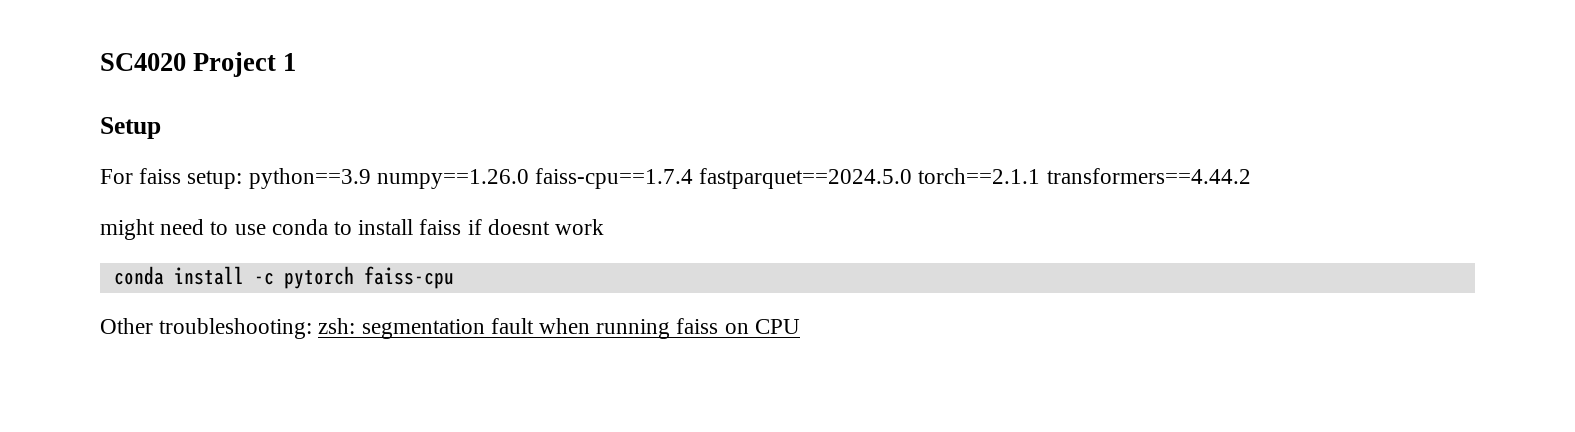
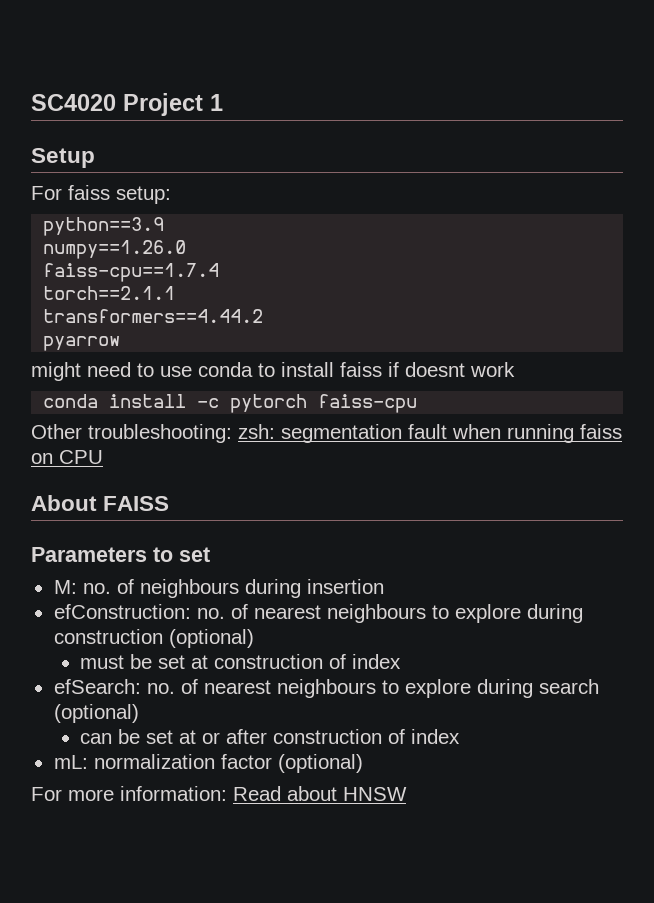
(243, 179) none -> (171, 195) //
(371, 178) none -> (165, 226) //
(529, 179) none -> (187, 249) //
[699,168,913,189] fastparquet==2024.5.0 -> (220, 272) //
(1041, 176) none -> (176, 293) //
(1251, 176) none -> [43,336,121,351] // pyarrow
(800, 326) none -> [31,495,170,511] [31,547,210,562] [53,579,384,598] [53,604,583,623] [53,629,254,648] [80,654,402,669] [53,679,599,698] [53,704,139,723] [80,729,461,744] [53,754,363,773] [31,786,407,801] // About FAISS // Parameters to set // M: no. of neighbours during insertion // efConstruction: no. of nearest neighbours to explore during construction (optional) // must be set at construction of index // efSearch: no. of nearest neighbours to explore during search (optional) // can be set at or after construction of index // mL: normalization factor (optional) // For more information: Read about HNSW

